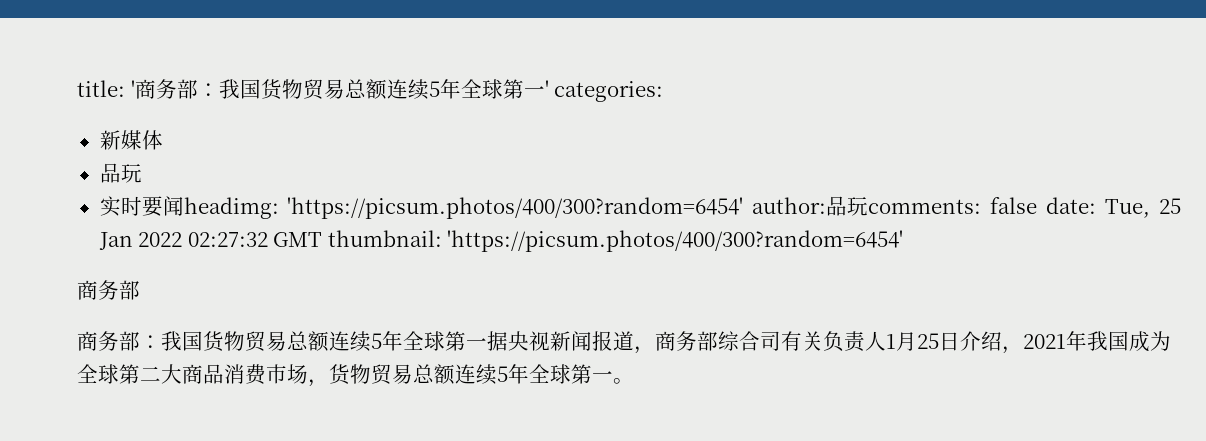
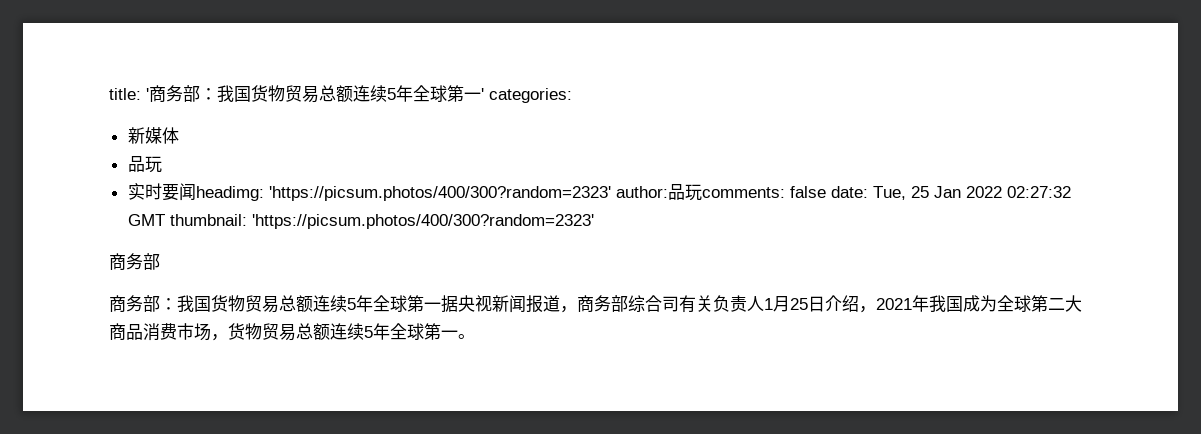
[287,197,744,219] 'https://picsum.photos/400/300?random=6454' -> [268,186,611,201] 'https://picsum.photos/400/300?random=2323'
[447,230,904,252] 'https://picsum.photos/400/300?random=6454' -> [251,214,594,229] 'https://picsum.photos/400/300?random=2323'

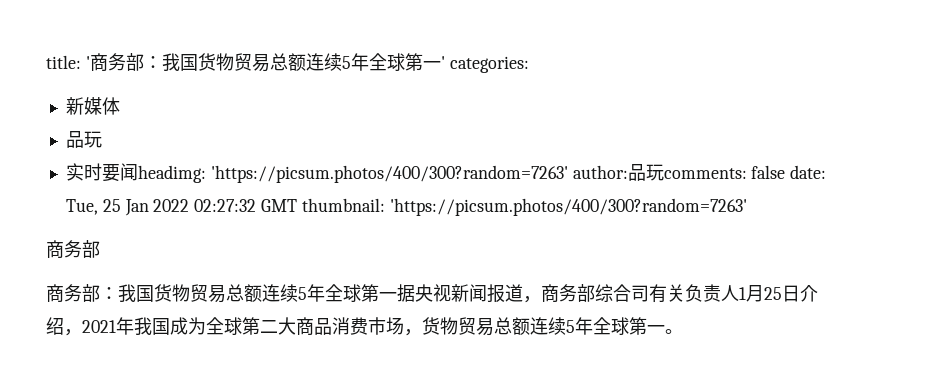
[268,186,611,201] 'https://picsum.photos/400/300?random=2323' -> [210,165,568,183] 'https://picsum.photos/400/300?random=7263'
[251,214,594,229] 'https://picsum.photos/400/300?random=2323' -> [389,198,747,216] 'https://picsum.photos/400/300?random=7263'

